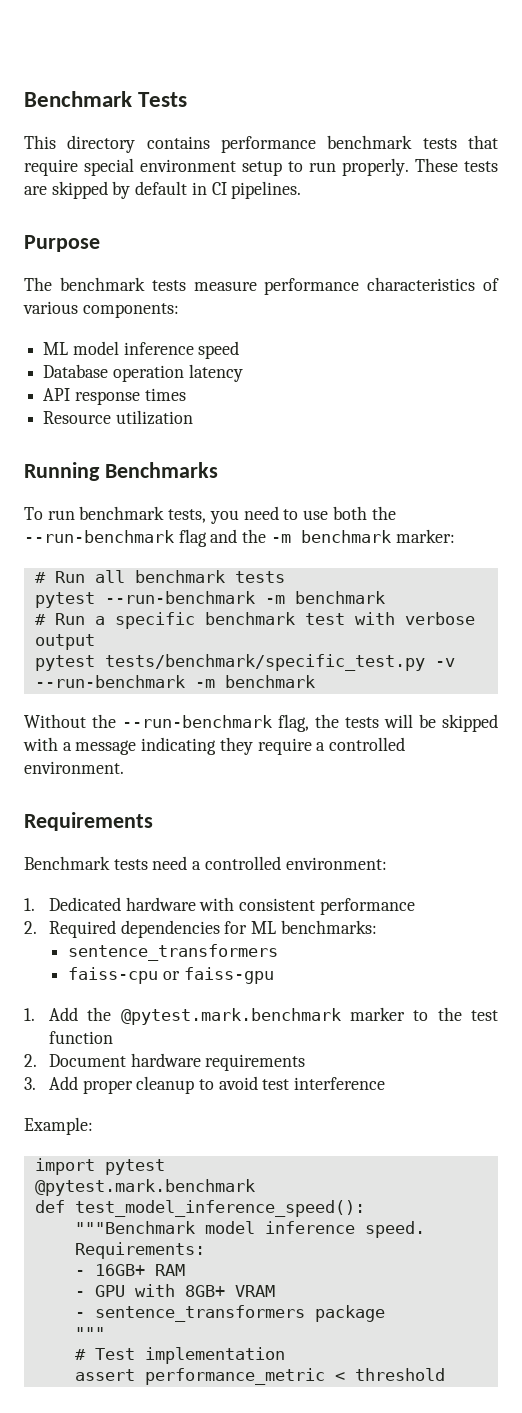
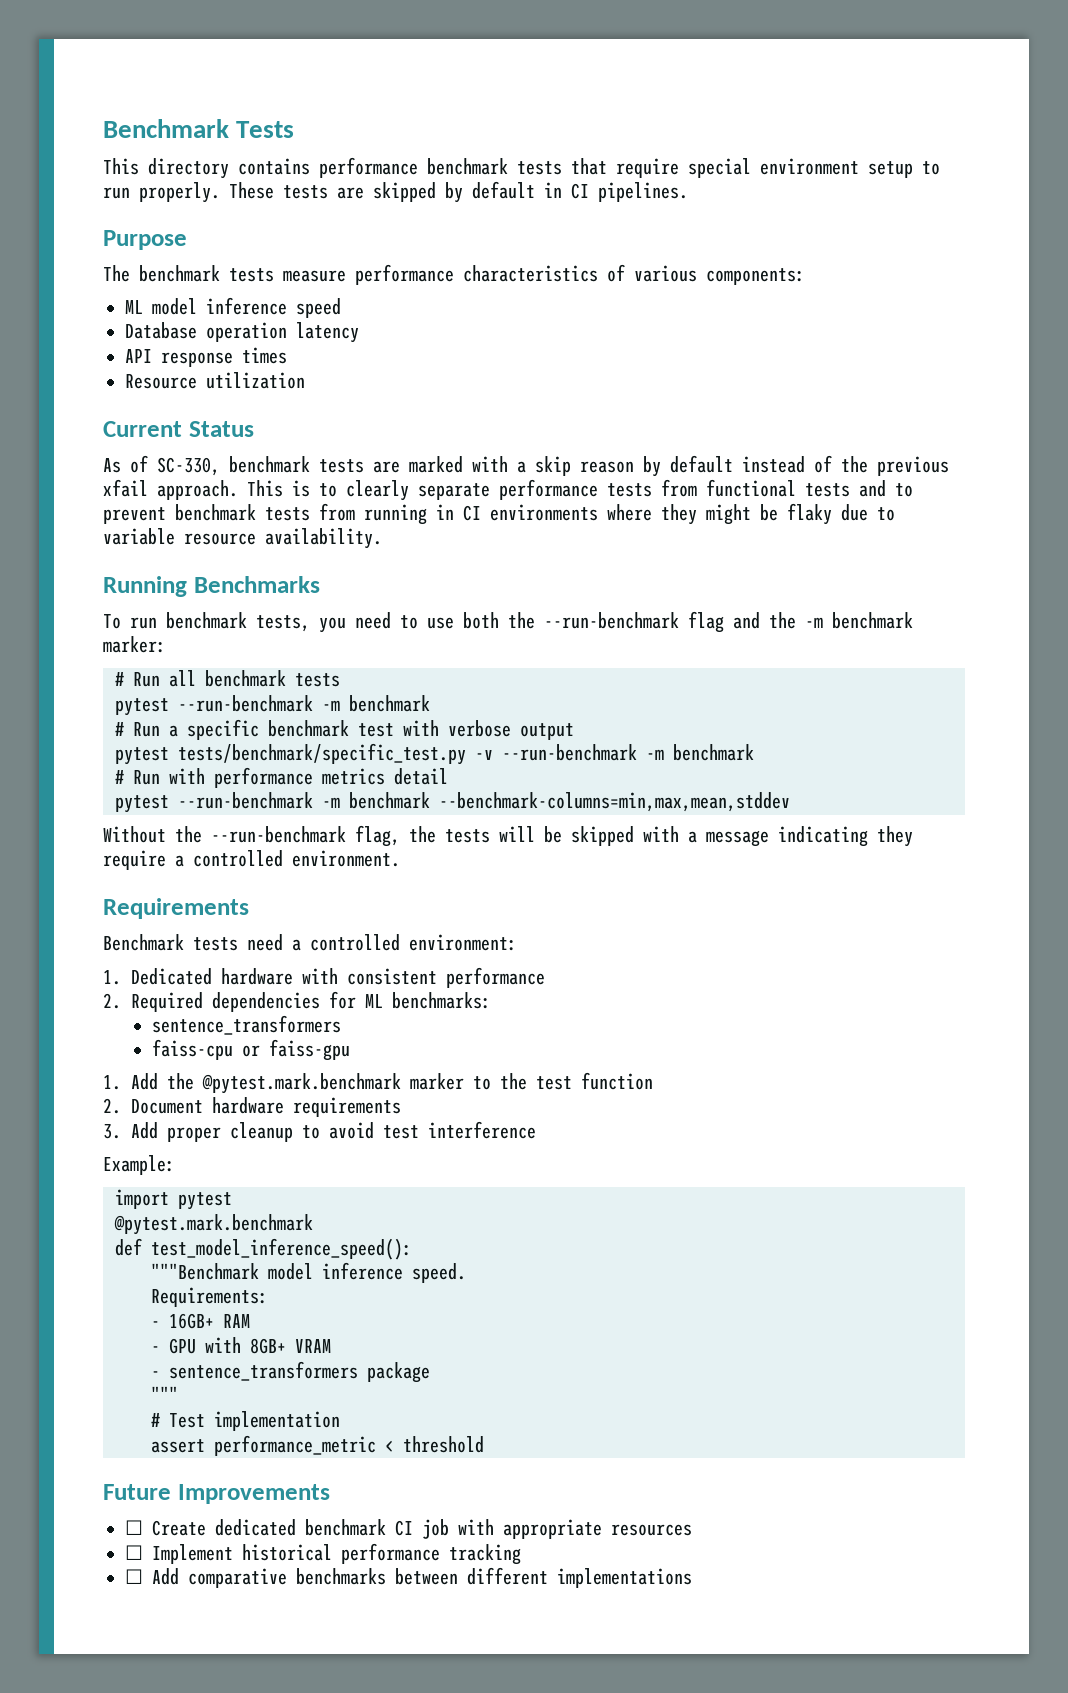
(193, 417) none -> [103,421,254,437] [103,455,949,477] [103,479,913,501] [103,503,895,525] [103,528,382,549] // Current Status // As of SC-330, benchmark tests are marked with a skip reason by default instead of the previous xfail approach. This is to clearly separate performance tests from functional tests and to prevent benchmark tests from running in CI environments where they might be flaky due to variable resource availability.
(315, 681) none -> [115,767,448,788] [115,792,790,813] // # Run with performance metrics detail // pytest --run-benchmark -m benchmark --benchmark-columns=min,max,mean,stddev
(445, 1374) none -> [103,1484,330,1504] [125,1519,692,1539] [125,1543,521,1565] [125,1567,692,1588] // Future Improvements // ☐ Create dedicated benchmark CI job with appropriate resources // ☐ Implement historical performance tracking // ☐ Add comparative benchmarks between different implementations

